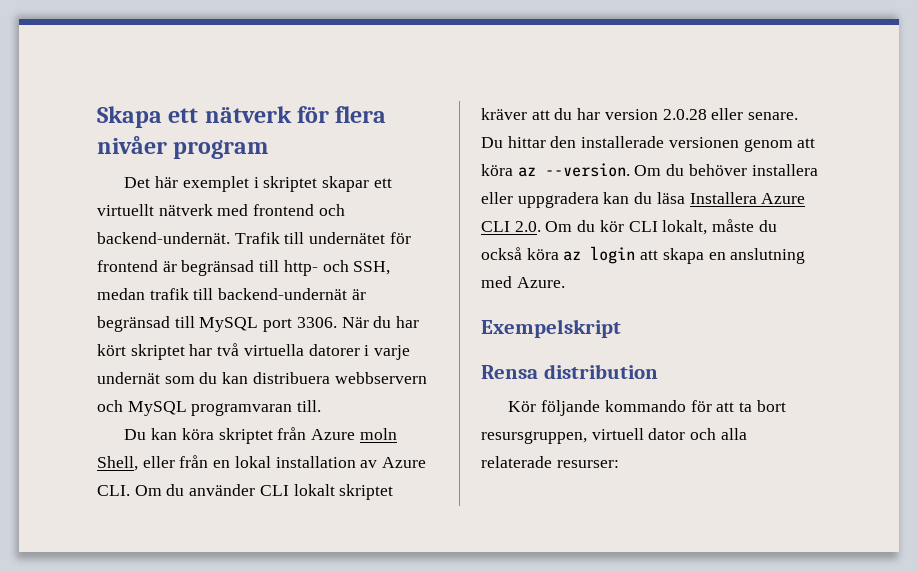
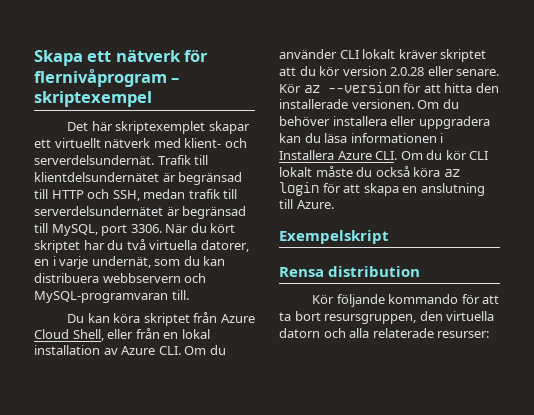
[335,106,387,123] [97,135,269,159] flera nivåer program -> [34,69,180,87] [34,91,152,107] flernivåprogram – skriptexempel
[182,176,318,192] exemplet i skriptet -> [115,121,206,134] skriptexemplet
[253,204,345,216] [97,232,411,244] [97,260,318,276] frontend och backend-undernät. Trafik till undernätet för frontend är begränsad till http- -> [184,138,247,148] [34,155,209,165] [34,172,243,185] [34,189,84,199] klient- och serverdelsundernät. Trafik till klientdelsundernätet är begränsad till HTTP
[218,288,366,300] [97,316,259,332] backend-undernät är begränsad till MySQL -> [34,206,247,219] [34,223,98,236] serverdelsundernätet är begränsad till MySQL,
[396,316,420,328] har -> (207, 228) none
(213, 350) none -> [107,240,124,250] du
[308,344,360,356] datorer -> [200,240,249,252] [34,259,49,266] datorer, en
[97,372,160,384] undernät -> [91,256,151,268] undernät,
[127,401,293,416] MySQL programvaran -> [34,291,168,303] MySQL-programvaran
[359,428,397,440] moln -> [34,329,69,339] Cloud
[339,484,394,500] [481,108,527,120] skriptet kräver -> [398,49,487,62] kräver skriptet
[577,108,601,120] har -> [319,66,341,76] kör
[481,136,816,152] [481,163,630,177] Du hittar den installerade versionen genom att köra az --version. -> [279,82,499,93] [279,99,414,109] Kör az --version för att hitta den installerade versionen.
[689,192,806,204] [481,221,541,232] Installera Azure CLI 2.0. -> [350,133,444,143] [279,150,398,160] informationen i Installera Azure CLI.
[662,220,708,235] lokalt, -> [279,167,312,177] lokalt
(636, 255) none -> [322,183,341,193] för
[481,276,512,288] med -> [279,199,293,209] till
[591,428,686,440] virtuell dator -> [419,311,495,321] [279,328,320,338] den virtuella datorn

